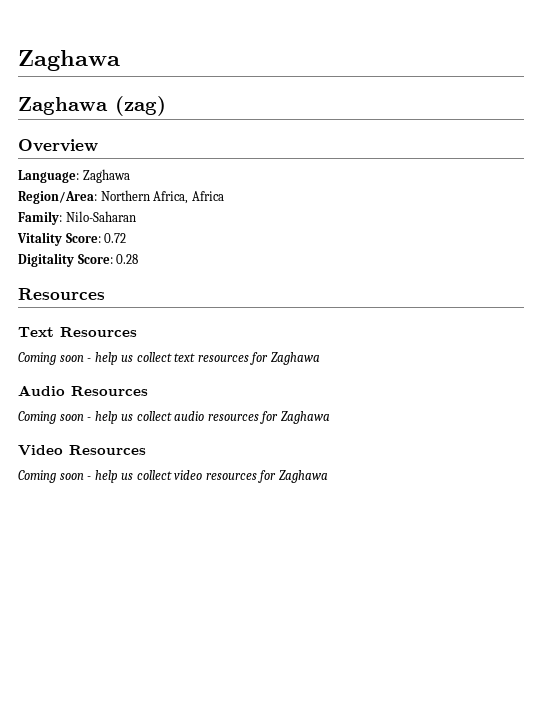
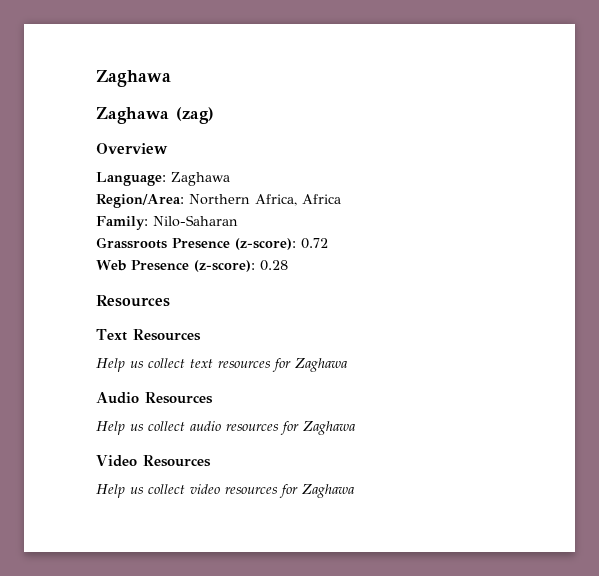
[17,232,127,246] [18,253,113,267] Vitality Score: 0.72 // Digitality Score: -> [96,237,328,250] [96,260,255,272] Grassroots Presence (z-score): 0.72 // Web Presence (z-score):
[18,352,118,365] Coming soon - help -> [96,358,125,372] Help
[18,411,118,424] Coming soon - help -> [96,421,125,435] Help
[18,470,118,483] Coming soon - help -> [96,484,125,498] Help

